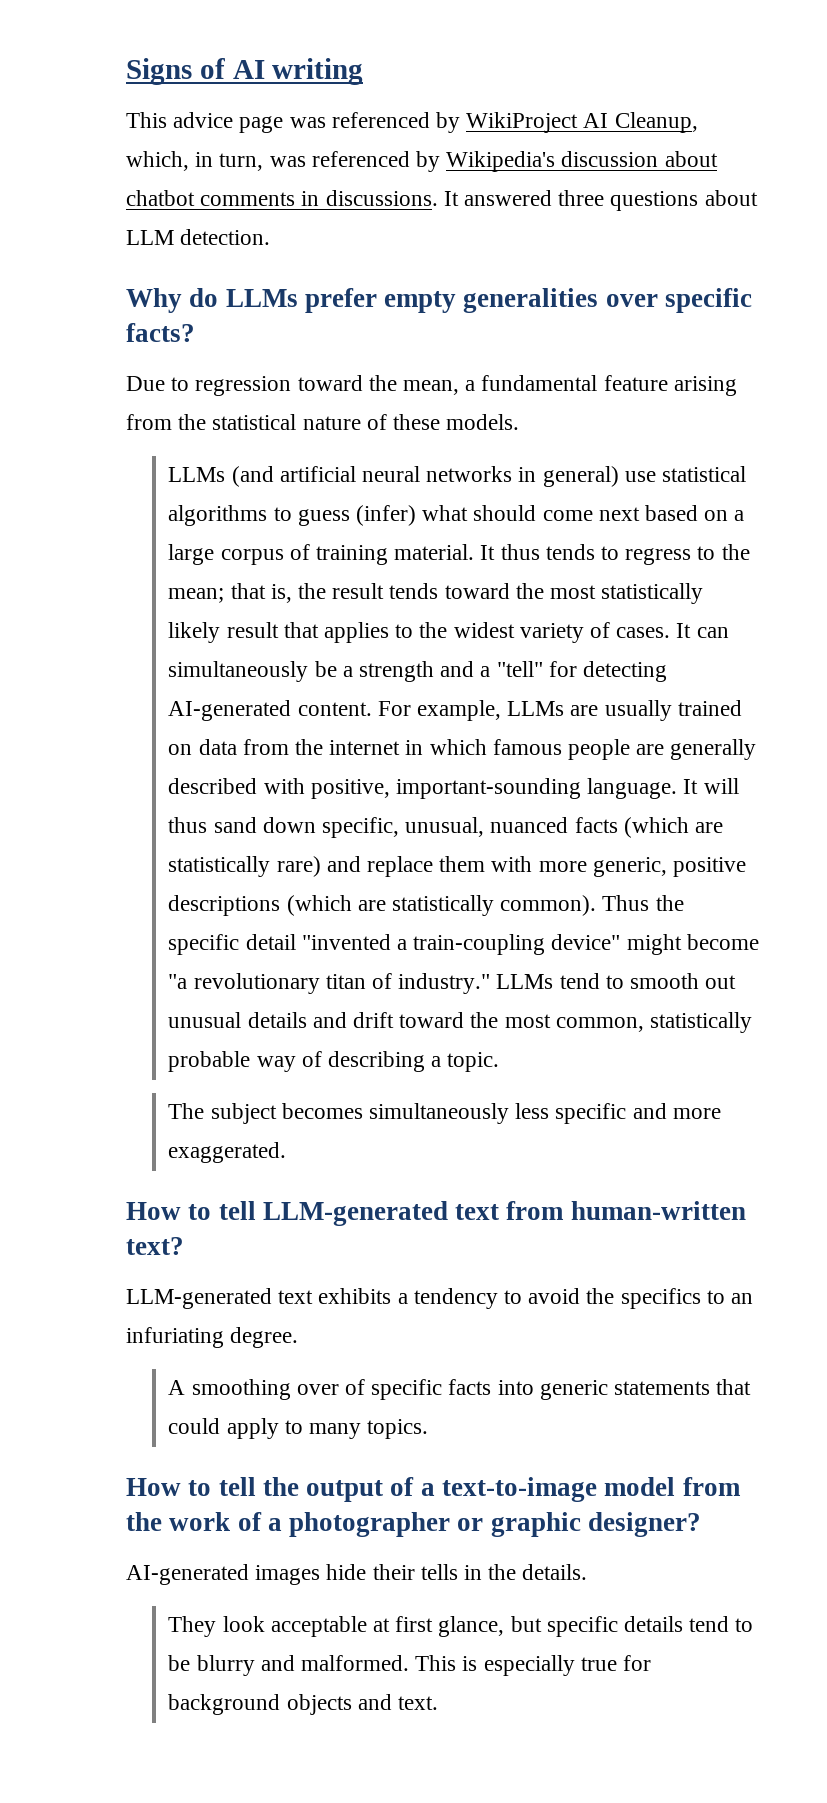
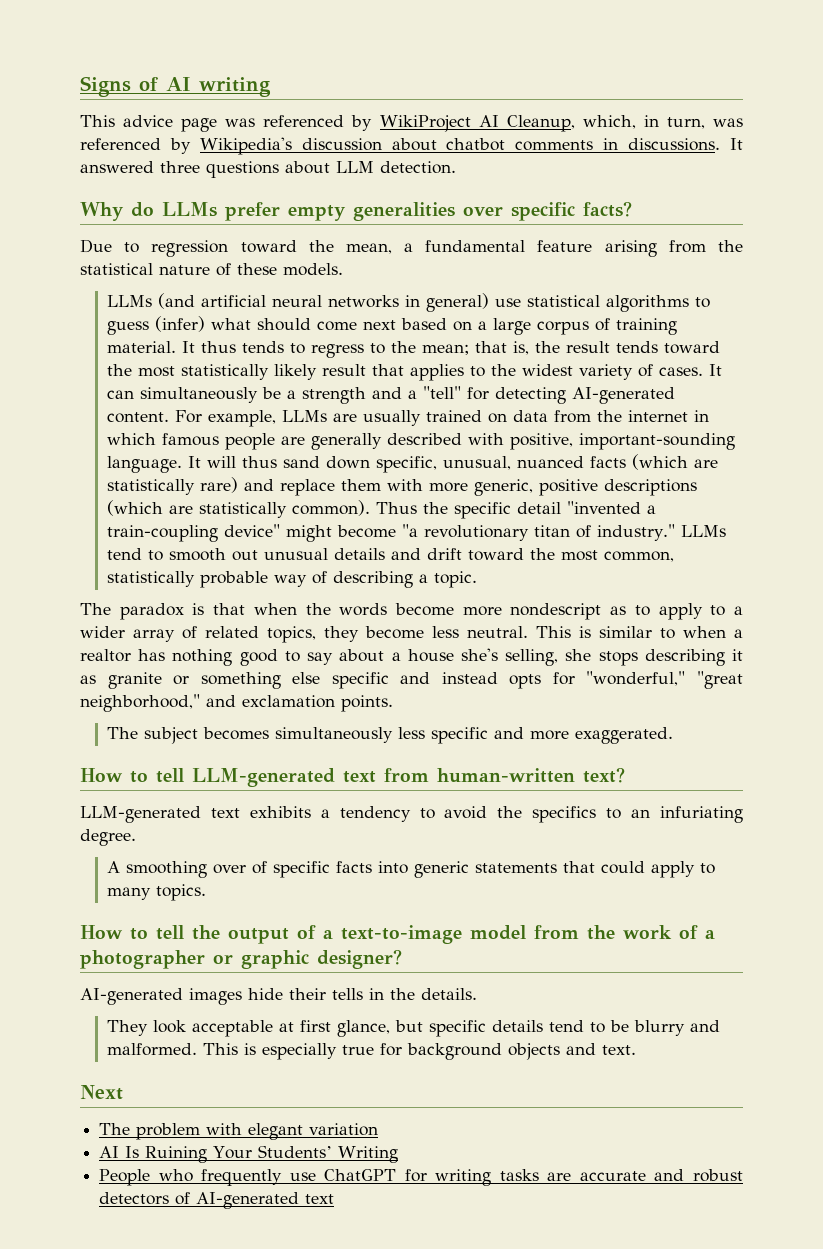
(500, 1062) none -> [80,603,743,620] [80,626,743,643] [80,648,743,666] [80,671,743,689] [80,694,393,712] // The paradox is that when the words become more nondescript as to apply to a wider array of related topics, they become less neutral. This is similar to when a realtor has nothing good to say about a house she's selling, she stops describing it as granite or something else specific and instead opts for "wonderful," "great neighborhood," and exclamation points.
(438, 1703) none -> [80,1085,123,1100] [99,1123,379,1140] [99,1145,399,1163] [99,1169,743,1186] [99,1192,335,1209] // Next // The problem with elegant variation // AI Is Ruining Your Students’ Writing // People who frequently use ChatGPT for writing tasks are accurate and robust detectors of AI-generated text

